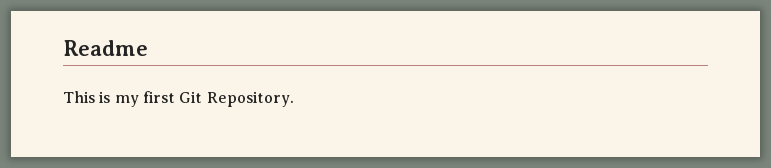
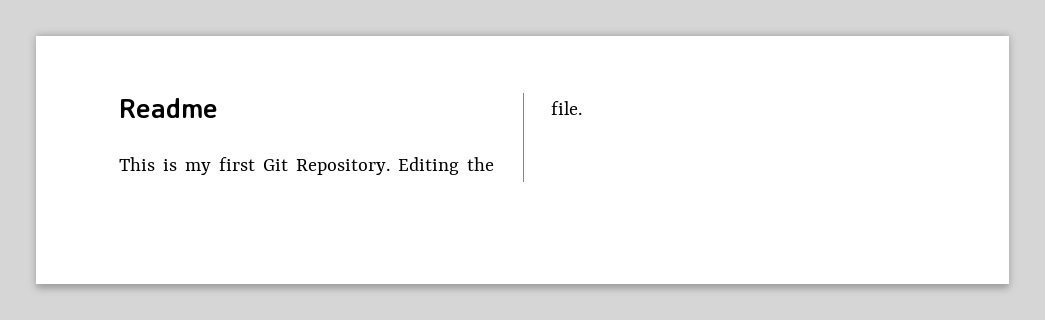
(294, 99) none -> [398,157,494,175] [551,101,582,115] Editing the file.

